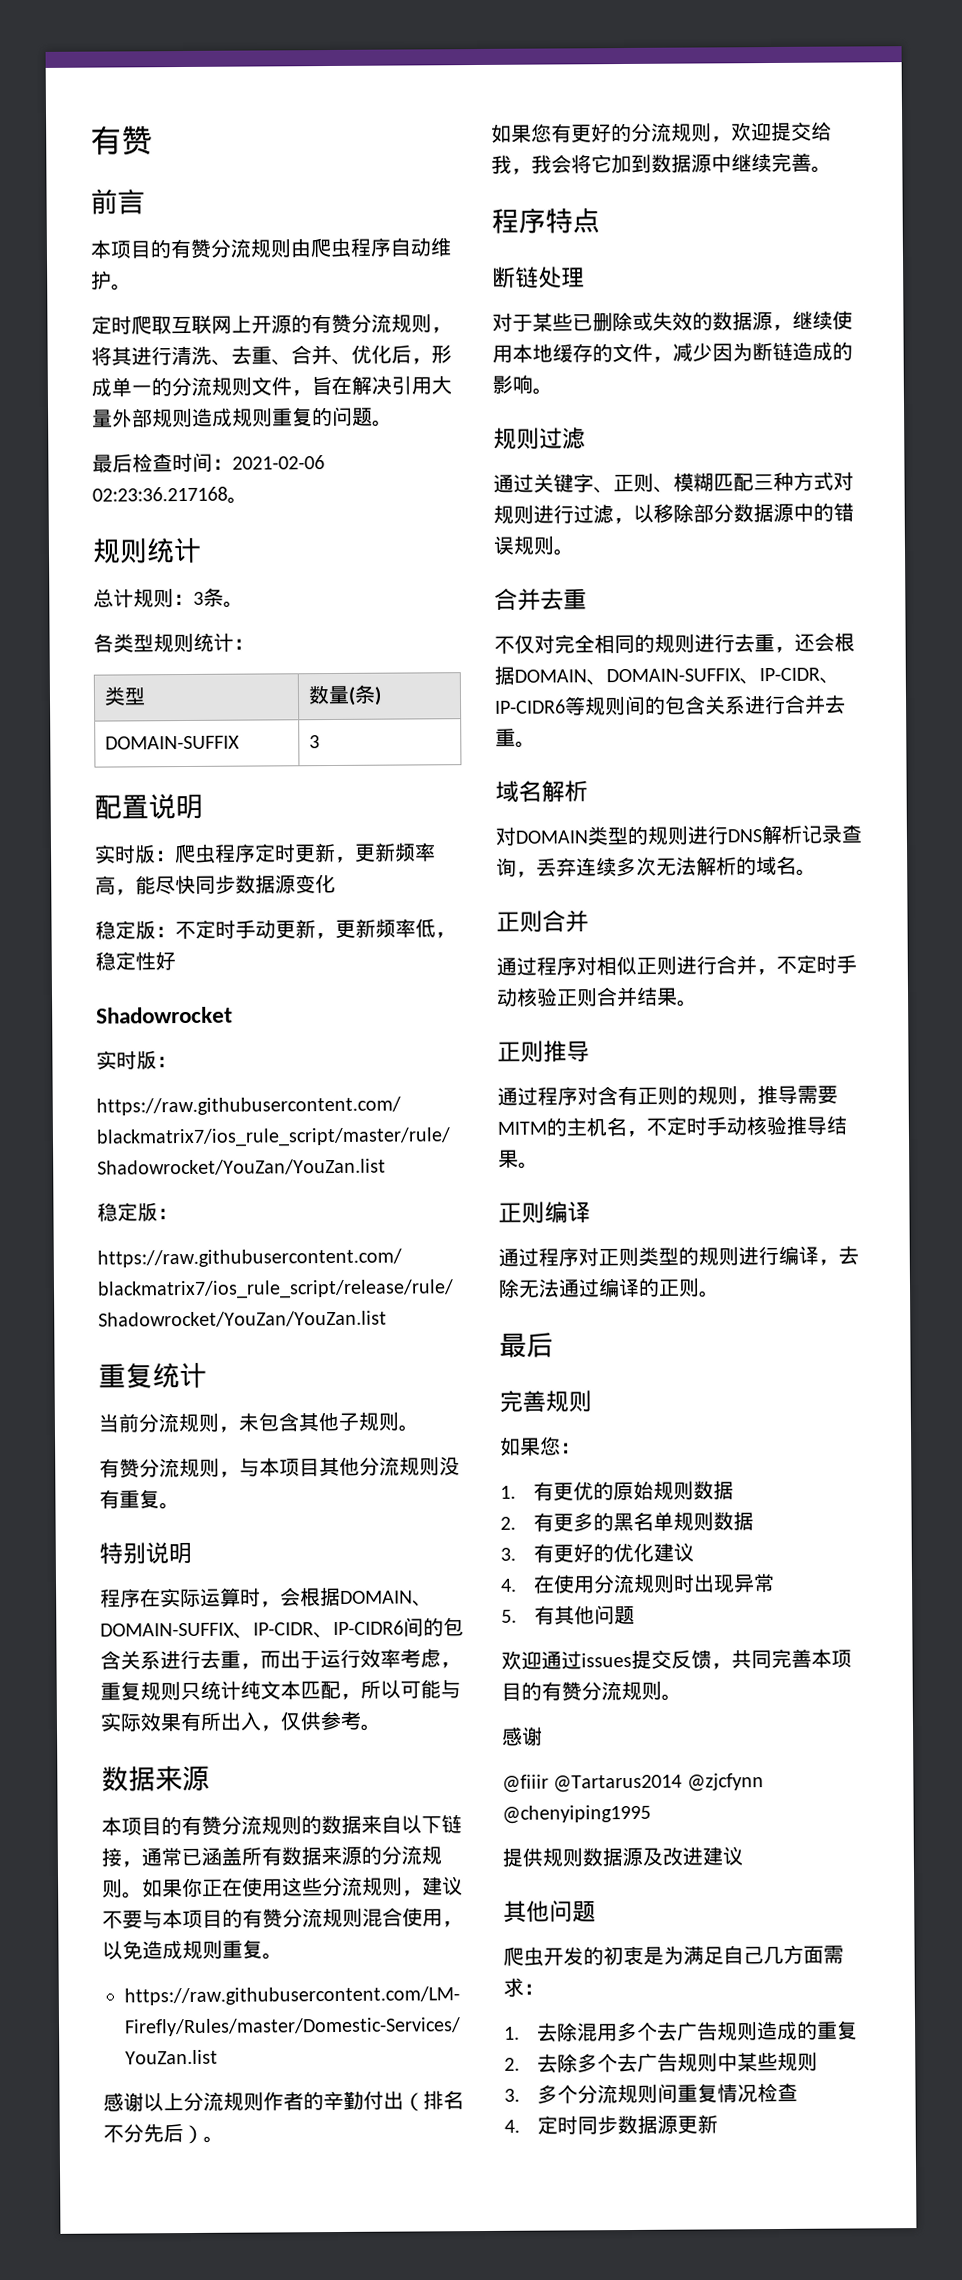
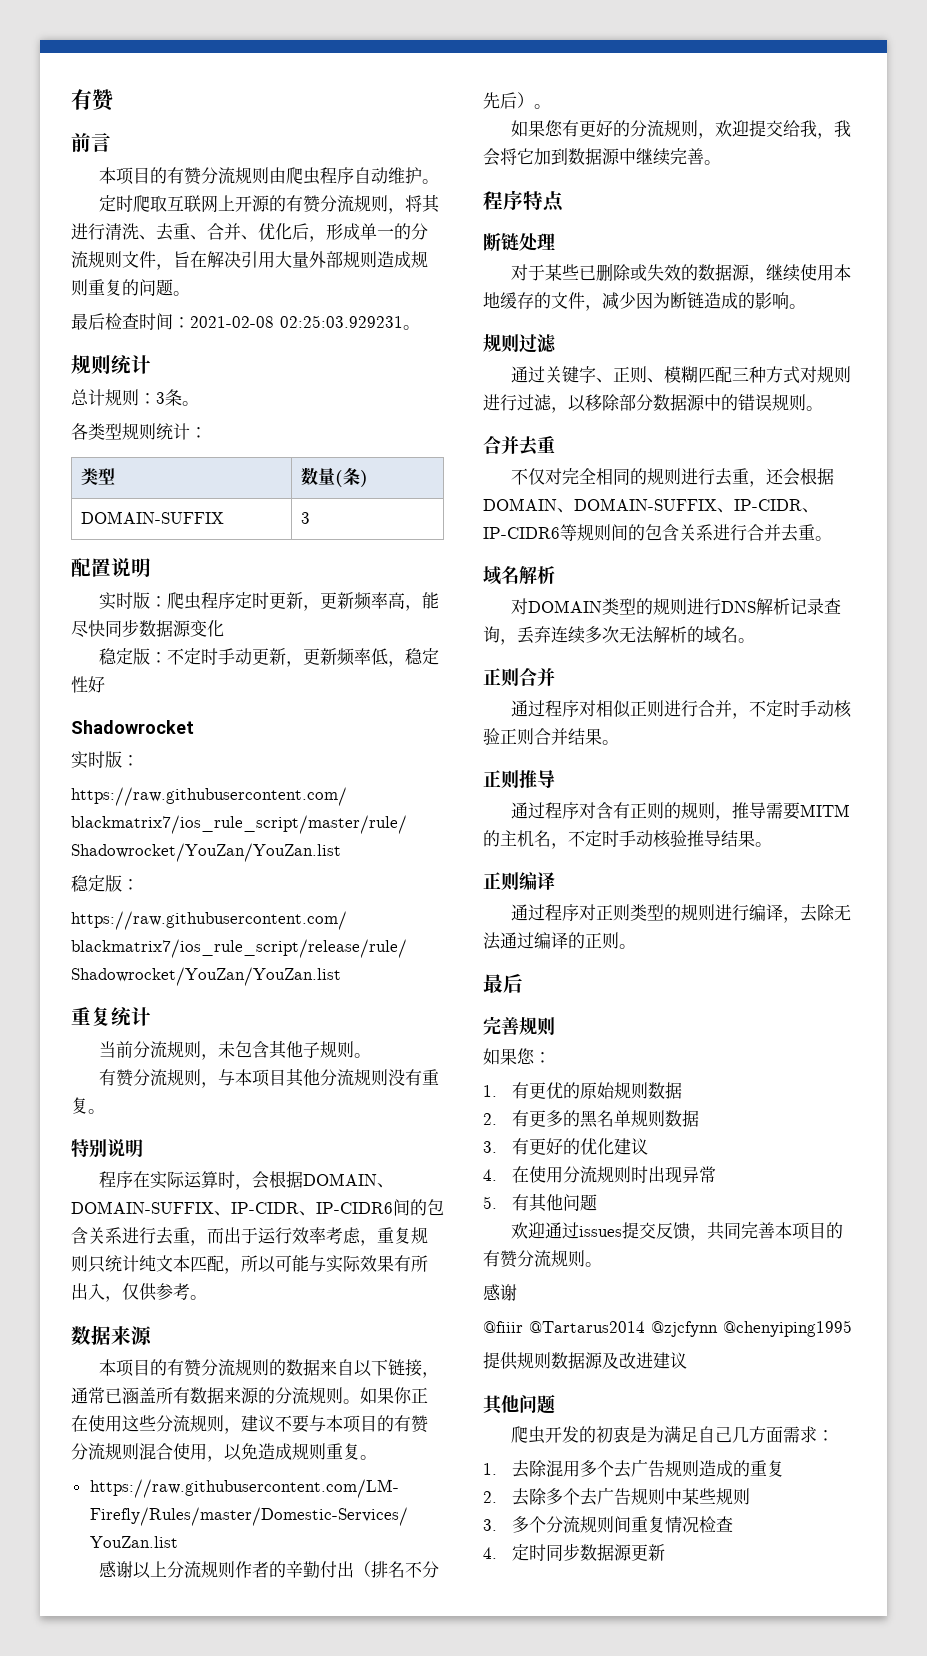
[232,455,325,470] [92,486,228,502] 2021-02-06 02:23:36.217168 -> [190,315,403,328] 2021-02-08 02:25:03.929231

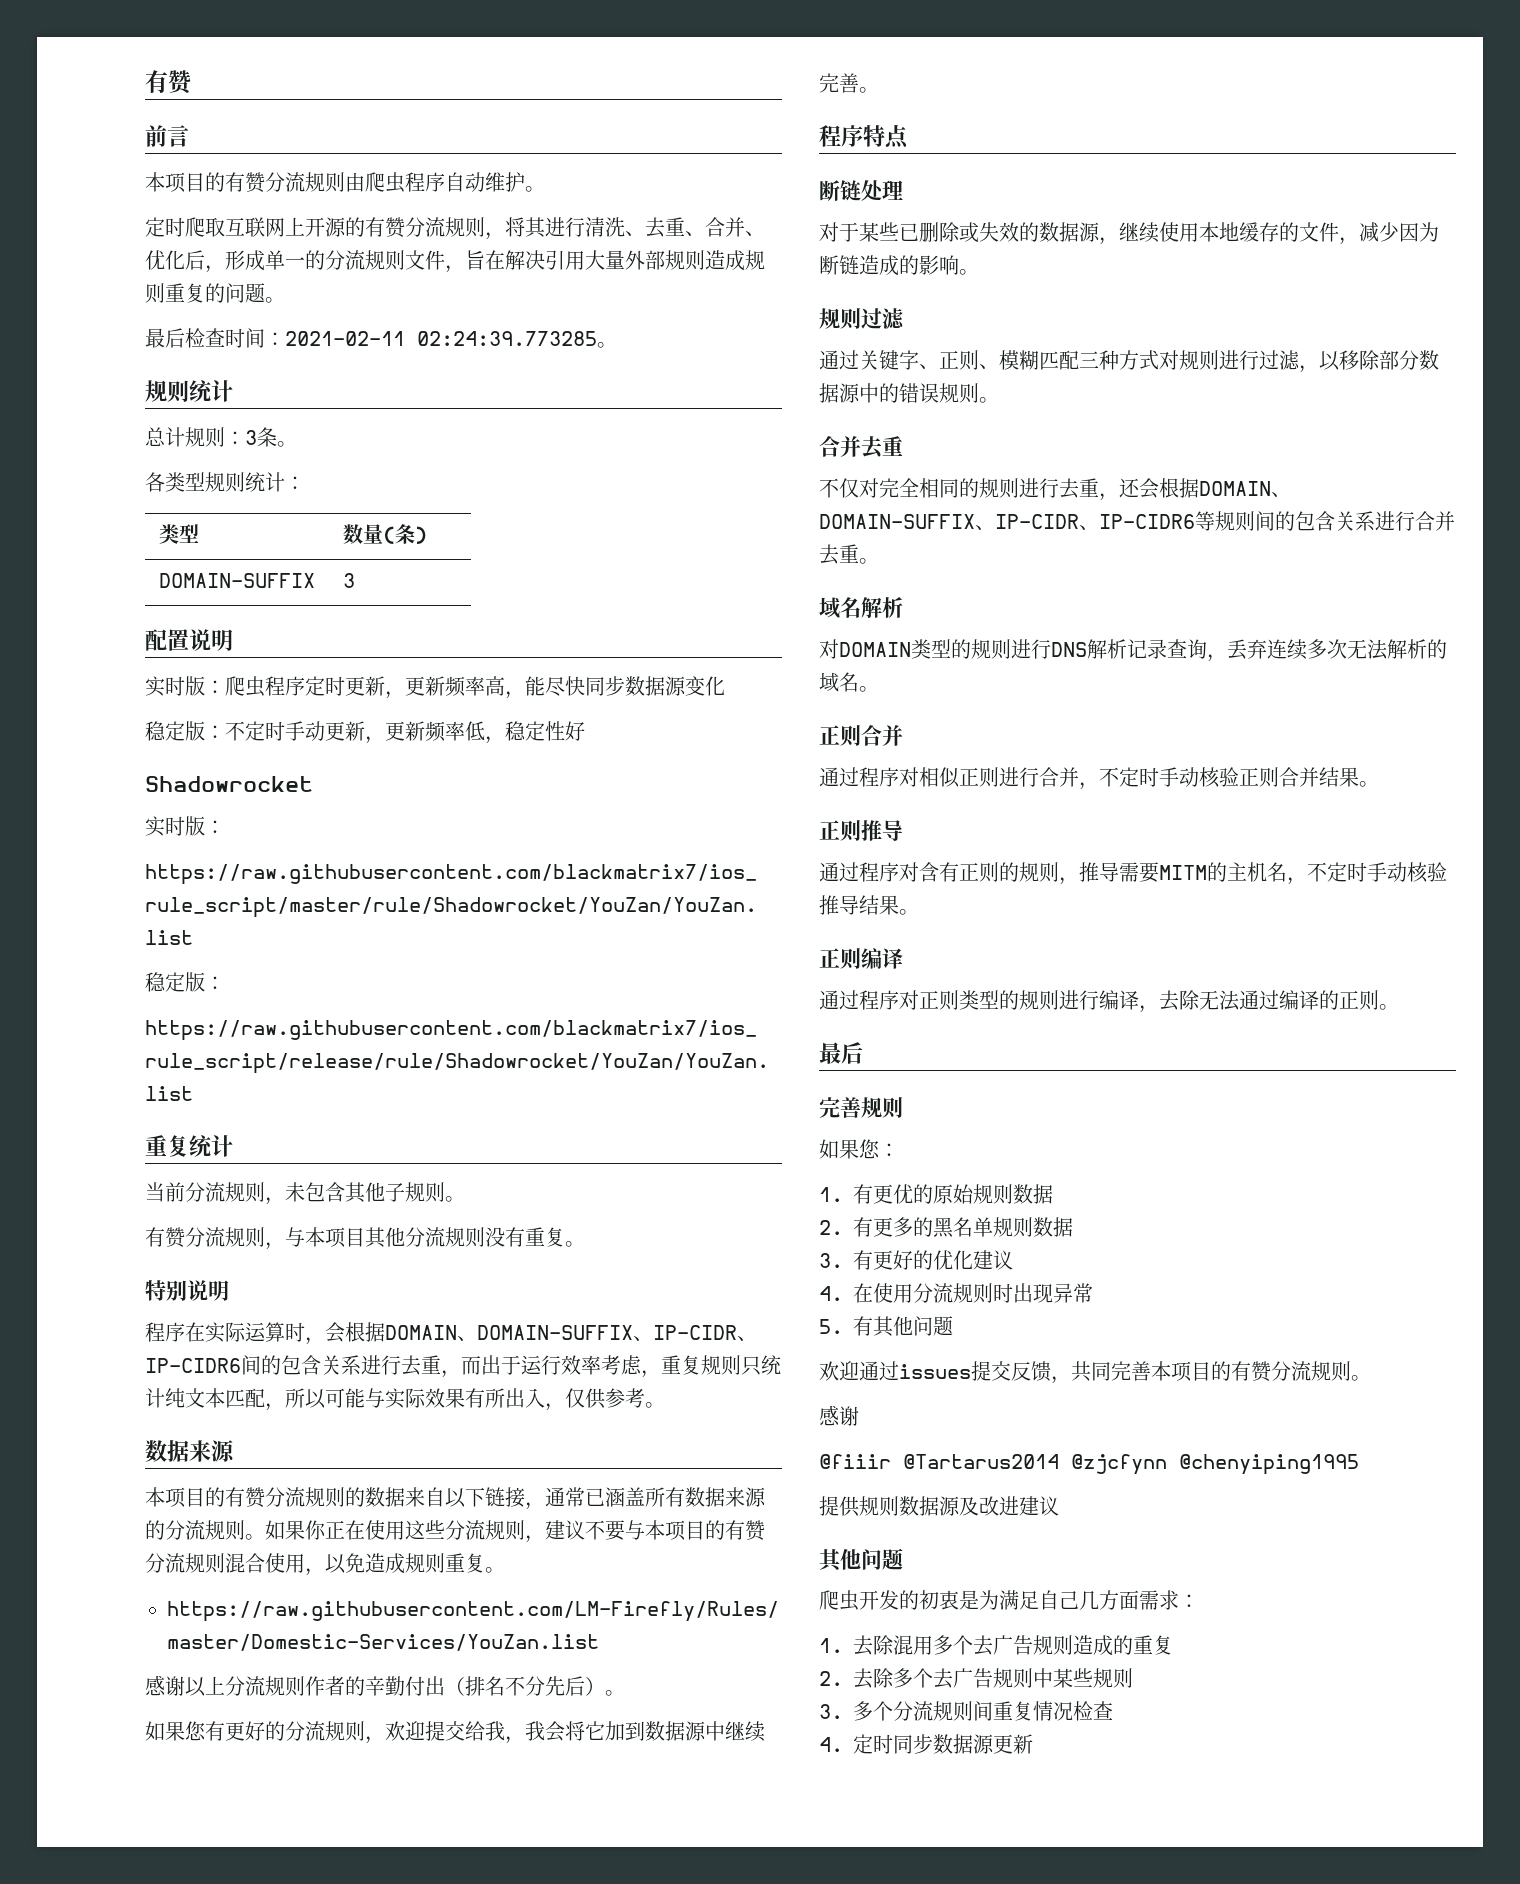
[190,315,403,328] 2021-02-08 02:25:03.929231 -> [285,331,597,346] 2021-02-11 02:24:39.773285

